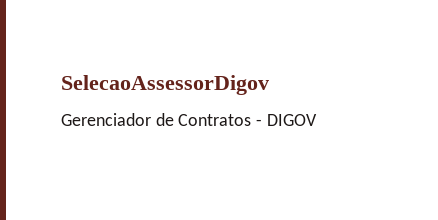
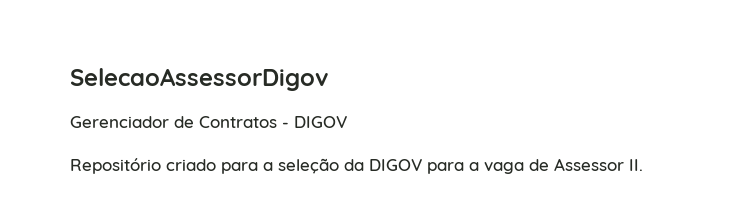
(317, 120) none -> [70,158,643,174] // Repositório criado para a seleção da DIGOV para a vaga de Assessor II.

